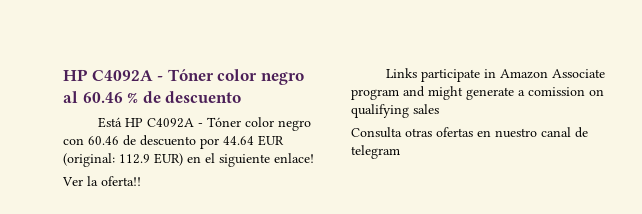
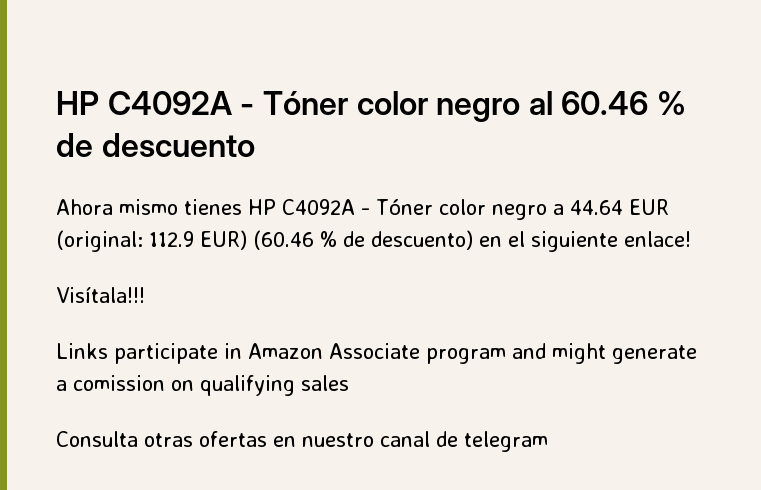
[97,117,311,131] [63,135,219,149] Está HP C4092A - Tóner color negro con 60.46 de descuento por -> [56,199,564,220] Ahora mismo tienes HP C4092A - Tóner color negro a
(183, 159) none -> [253,230,473,250] (60.46 % de descuento)
[62,176,141,186] Ver la oferta!! -> [56,287,145,303] Visítala!!!

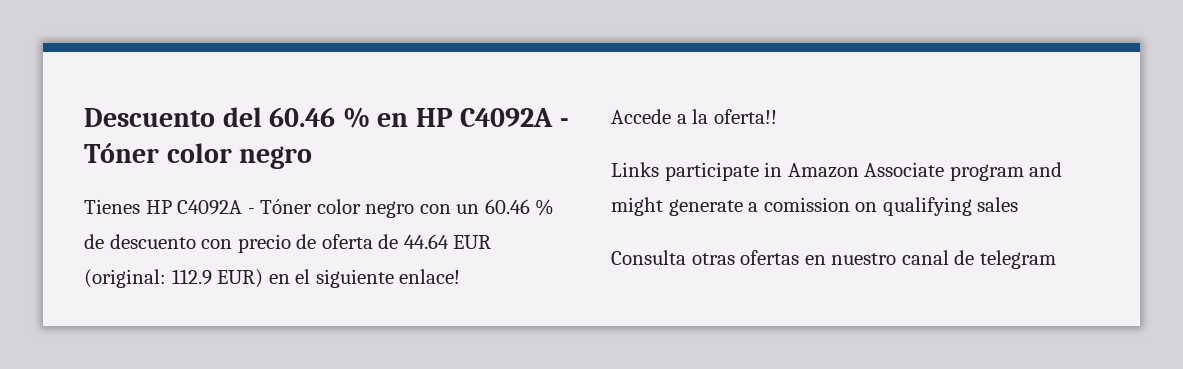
[56,91,687,122] [56,133,255,157] [56,199,564,220] HP C4092A - Tóner color negro al 60.46 % de descuento // Ahora mismo tienes HP C4092A - Tóner color negro a -> [84,107,569,128] [84,143,313,169] [84,199,555,218] [84,234,399,253] Descuento del 60.46 % en HP C4092A - Tóner color negro // Tienes HP C4092A - Tóner color negro con un 60.46 % de descuento con precio de oferta de
[253,230,473,250] (60.46 % de descuento) -> (264, 278) none
[56,287,145,303] Visítala!!! -> [611,109,777,124] Accede a la oferta!!

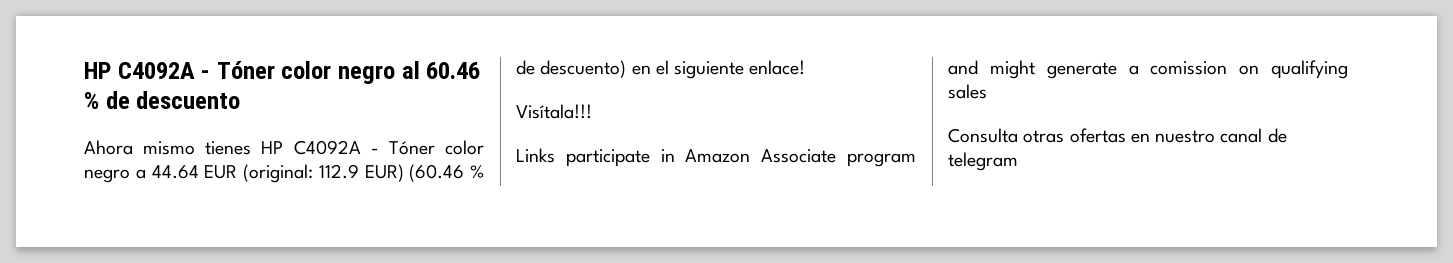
[84,107,569,128] [84,143,313,169] [84,199,555,218] [84,234,399,253] Descuento del 60.46 % en HP C4092A - Tóner color negro // Tienes HP C4092A - Tóner color negro con un 60.46 % de descuento con precio de oferta de -> [84,61,481,84] [84,91,241,109] [84,140,485,155] [84,169,146,183] HP C4092A - Tóner color negro al 60.46 % de descuento // Ahora mismo tienes HP C4092A - Tóner color negro a
(264, 278) none -> [409,164,484,182] [516,60,627,78] (60.46 % de descuento)
[611,109,777,124] Accede a la oferta!! -> [516,104,592,119] Visítala!!!

